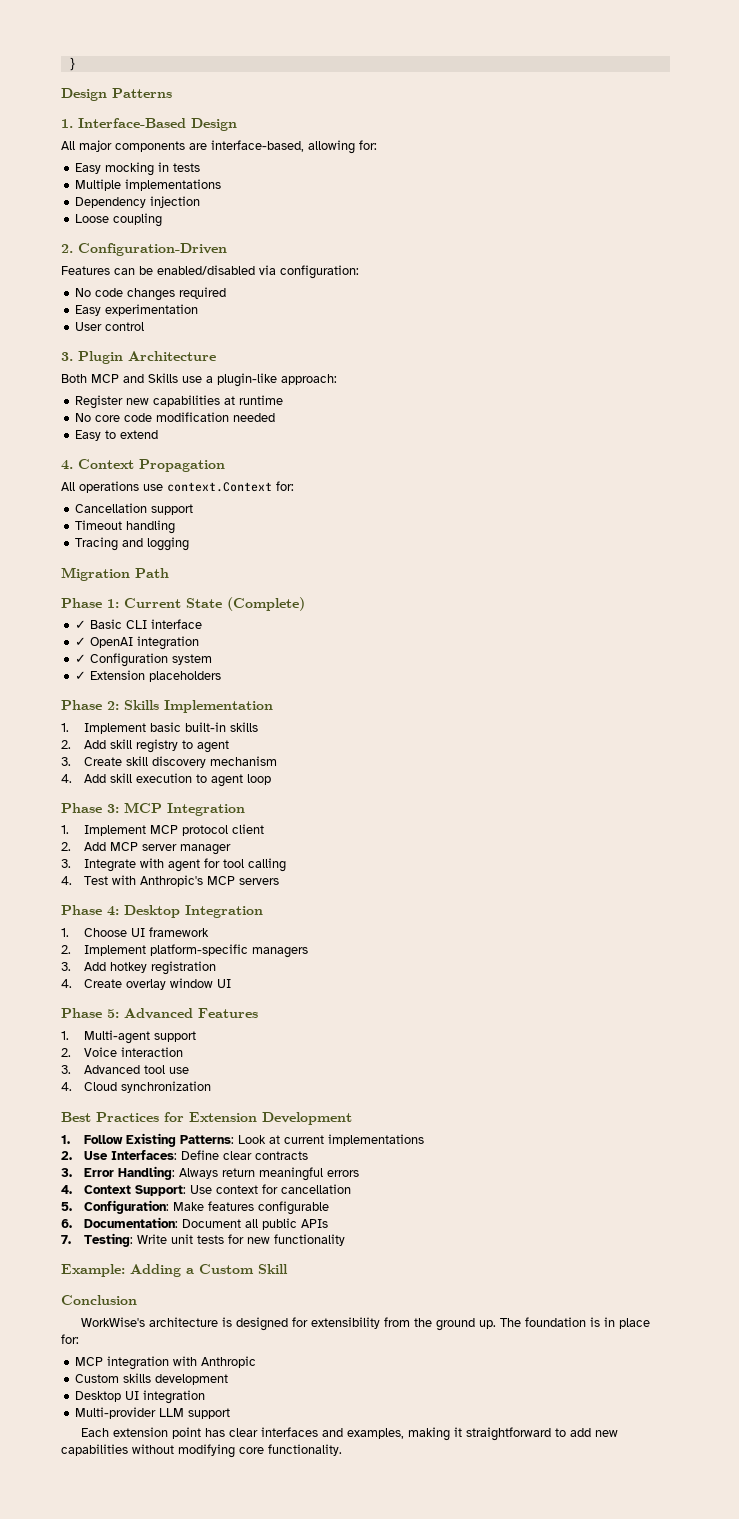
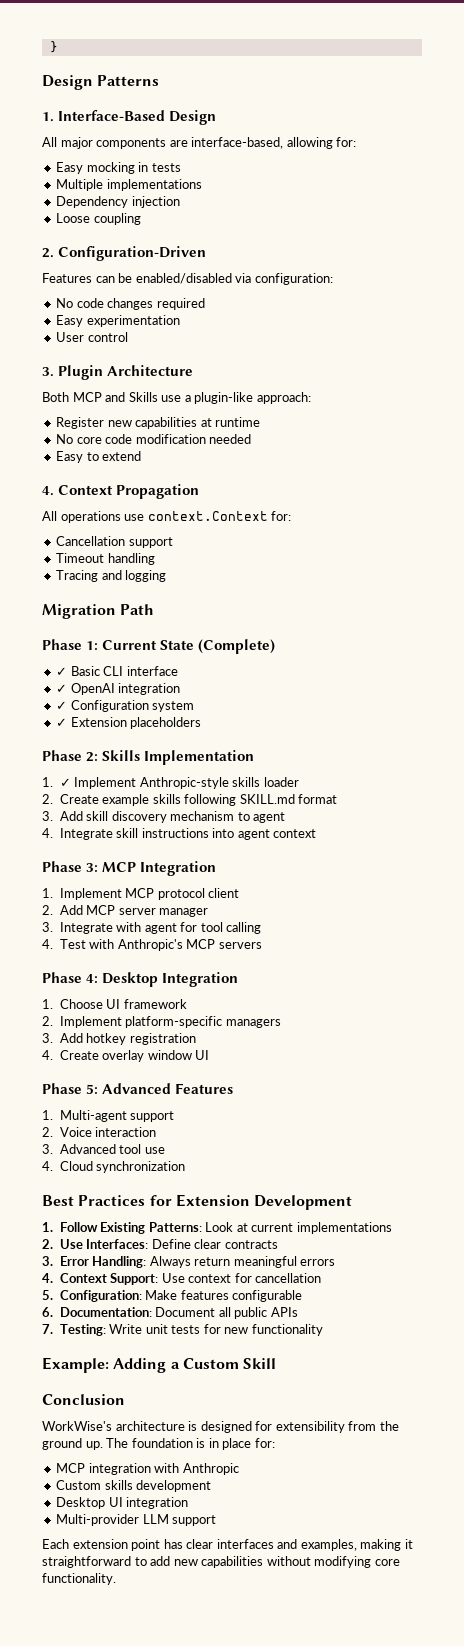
[83,722,258,734] [61,739,229,753] [61,756,277,768] [61,773,271,787] Implement basic built-in skills // 2. Add skill registry to agent // 3. Create skill discovery mechanism // 4. Add skill execution to agent loop -> [59,777,299,789] [42,794,338,806] [42,811,286,823] [42,828,317,840] ✓ Implement Anthropic-style skills loader // 2. Create example skills following SKILL.md format // 3. Add skill discovery mechanism to agent // 4. Integrate skill instructions into agent context

